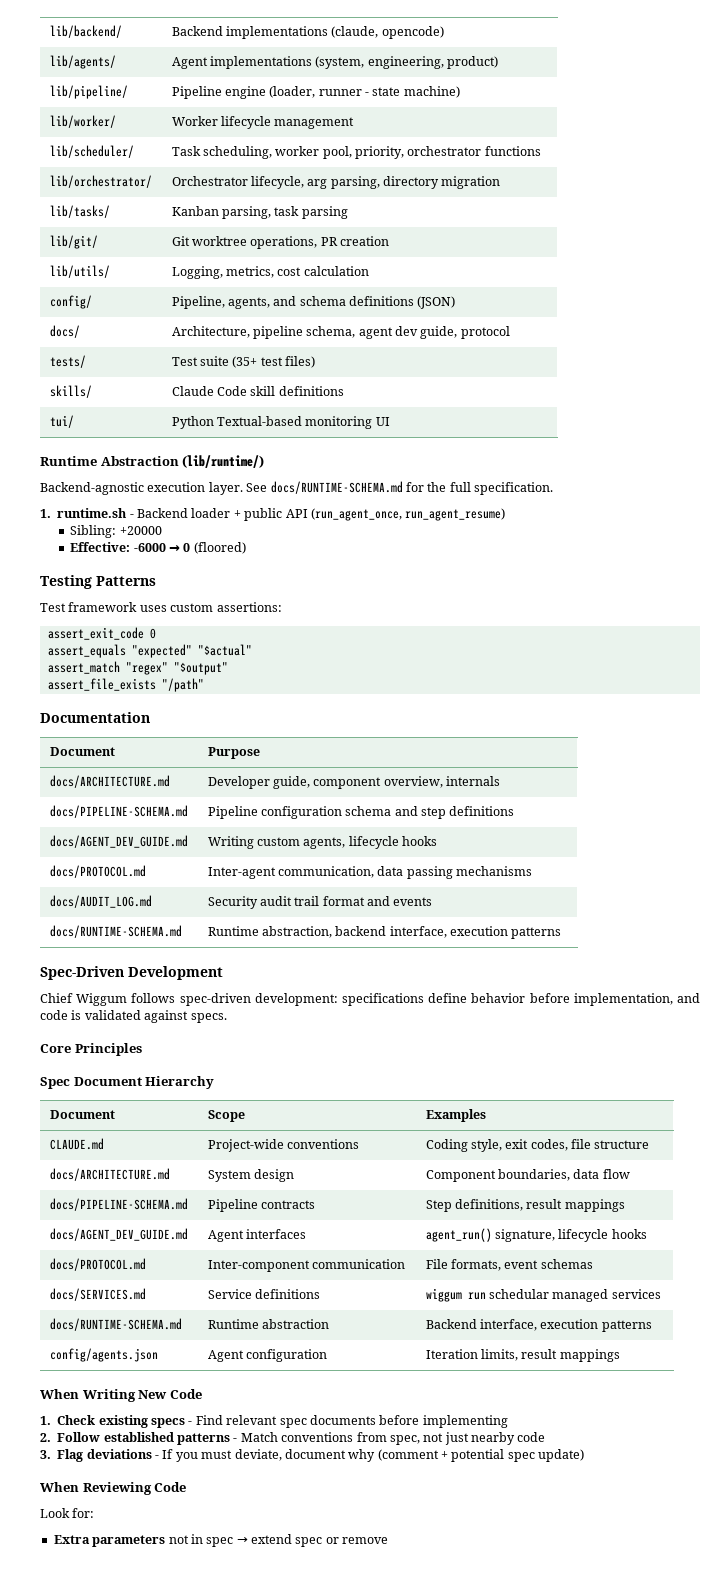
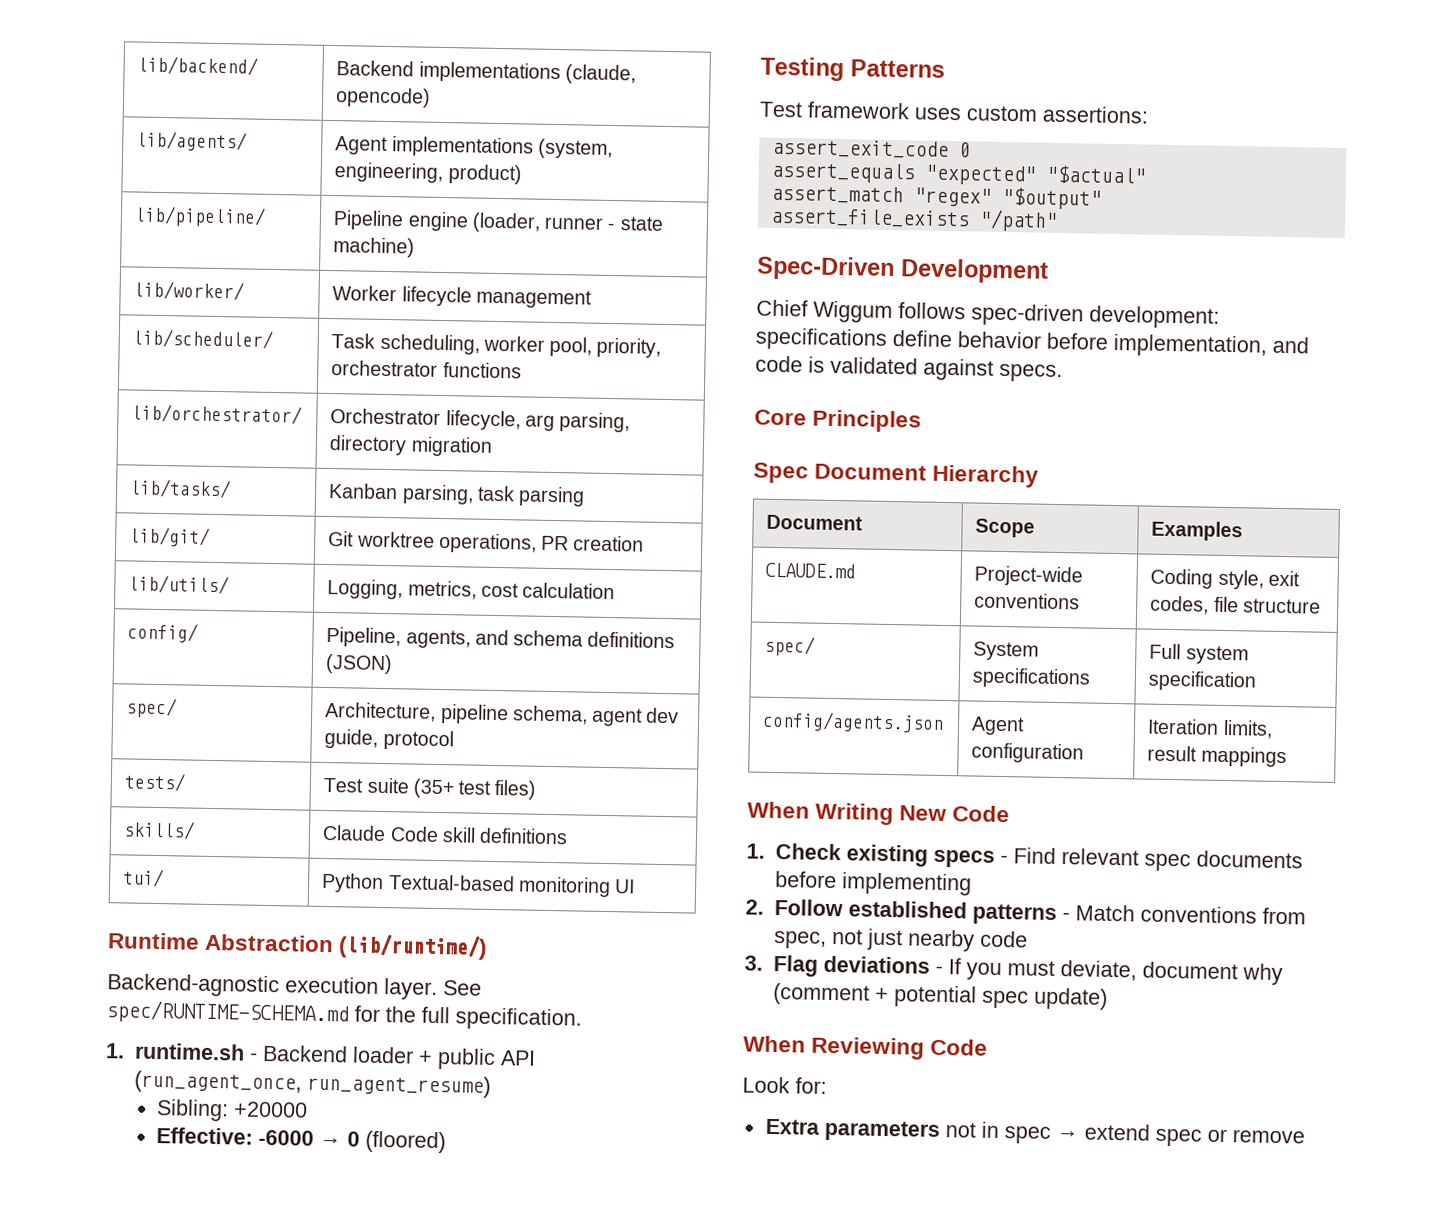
[49,325,80,338] docs/ -> [126,697,178,719] spec/
[270,481,403,494] docs/RUNTIME-SCHEMA.md -> [106,1000,349,1026] spec/RUNTIME-SCHEMA.md
[40,712,150,723] [49,747,115,756] [207,747,260,759] [49,775,170,788] [207,776,501,789] [49,805,188,818] [207,806,515,819] [49,835,188,848] [207,836,438,849] [49,865,146,878] [207,866,533,879] [49,895,152,908] [207,896,433,909] [49,925,182,938] [207,926,562,939] // Documentation // Document | Purpose // docs/ARCHITECTURE.md | Developer guide, component overview, internals // docs/PIPELINE-SCHEMA.md | Pipeline configuration schema and step definitions // docs/AGENT_DEV_GUIDE.md | Writing custom agents, lifecycle hooks // docs/PROTOCOL.md | Inter-agent communication, data passing mechanisms // docs/AUDIT_LOG.md | Security audit trail format and events // docs/RUNTIME-SCHEMA.md | Runtime abstraction, backend interface, execution patterns -> (1058, 220) none
[49,1168,170,1181] docs/ARCHITECTURE.md -> [764,635,816,657] spec/
[253,1169,294,1182] [425,1169,630,1182] [49,1198,188,1211] [207,1199,315,1212] [425,1199,625,1212] [49,1228,188,1241] [207,1229,306,1242] [425,1228,647,1242] [49,1258,146,1271] [207,1259,405,1272] [425,1259,593,1271] [49,1288,146,1301] [207,1289,320,1299] [425,1288,661,1302] [49,1318,182,1331] [207,1319,329,1329] [425,1319,652,1332] design | Component boundaries, data flow // docs/PIPELINE-SCHEMA.md | Pipeline contracts | Step definitions, result mappings // docs/AGENT_DEV_GUIDE.md | Agent interfaces | agent_run() signature, lifecycle hooks // docs/PROTOCOL.md | Inter-component communication | File formats, event schemas // docs/SERVICES.md | Service definitions | wiggum run schedular managed services // docs/RUNTIME-SCHEMA.md | Runtime abstraction | Backend interface, execution patterns -> [972,667,1092,689] [1149,643,1249,665] [1148,670,1258,692] specifications | Full system specification

